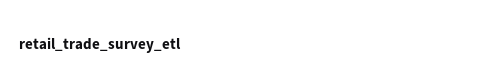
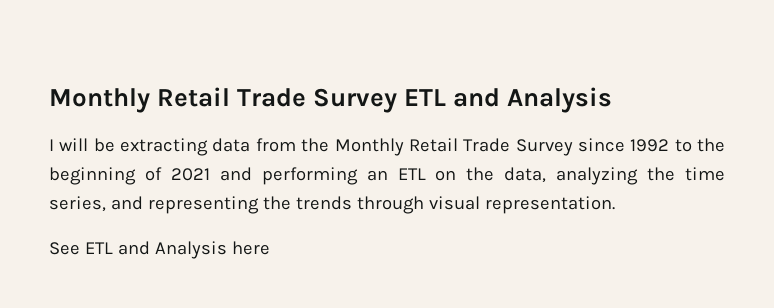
[19,37,181,53] retail_trade_survey_etl -> [49,87,613,113] [49,138,726,156] [49,167,725,185] [49,196,615,214] [49,241,270,259] Monthly Retail Trade Survey ETL and Analysis // I will be extracting data from the Monthly Retail Trade Survey since 1992 to the beginning of 2021 and performing an ETL on the data, analyzing the time series, and representing the trends through visual representation. // See ETL and Analysis here

